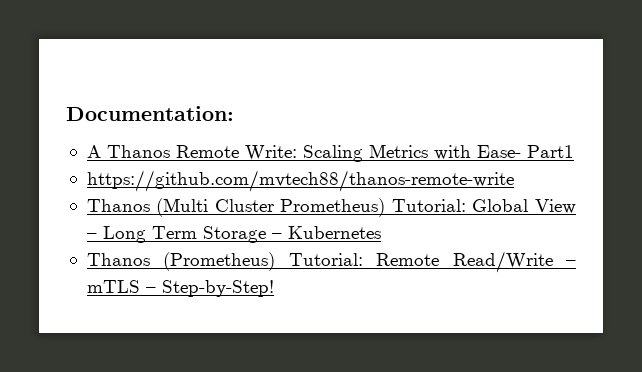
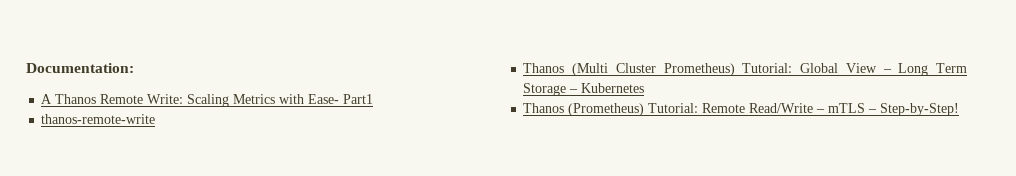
[86,170,514,192] https://github.com/mvtech88/thanos-remote-write -> [41,114,156,124] thanos-remote-write

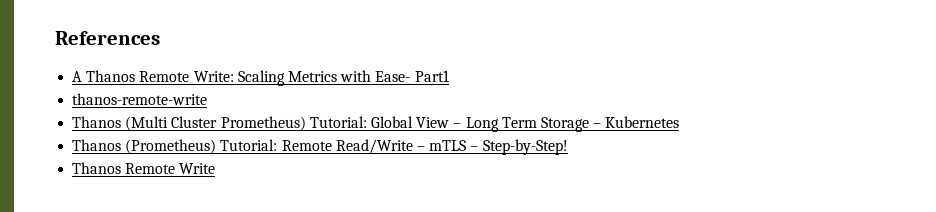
[26,63,134,73] Documentation: -> [55,31,160,45] References
(960, 109) none -> [72,162,216,174] // Thanos Remote Write

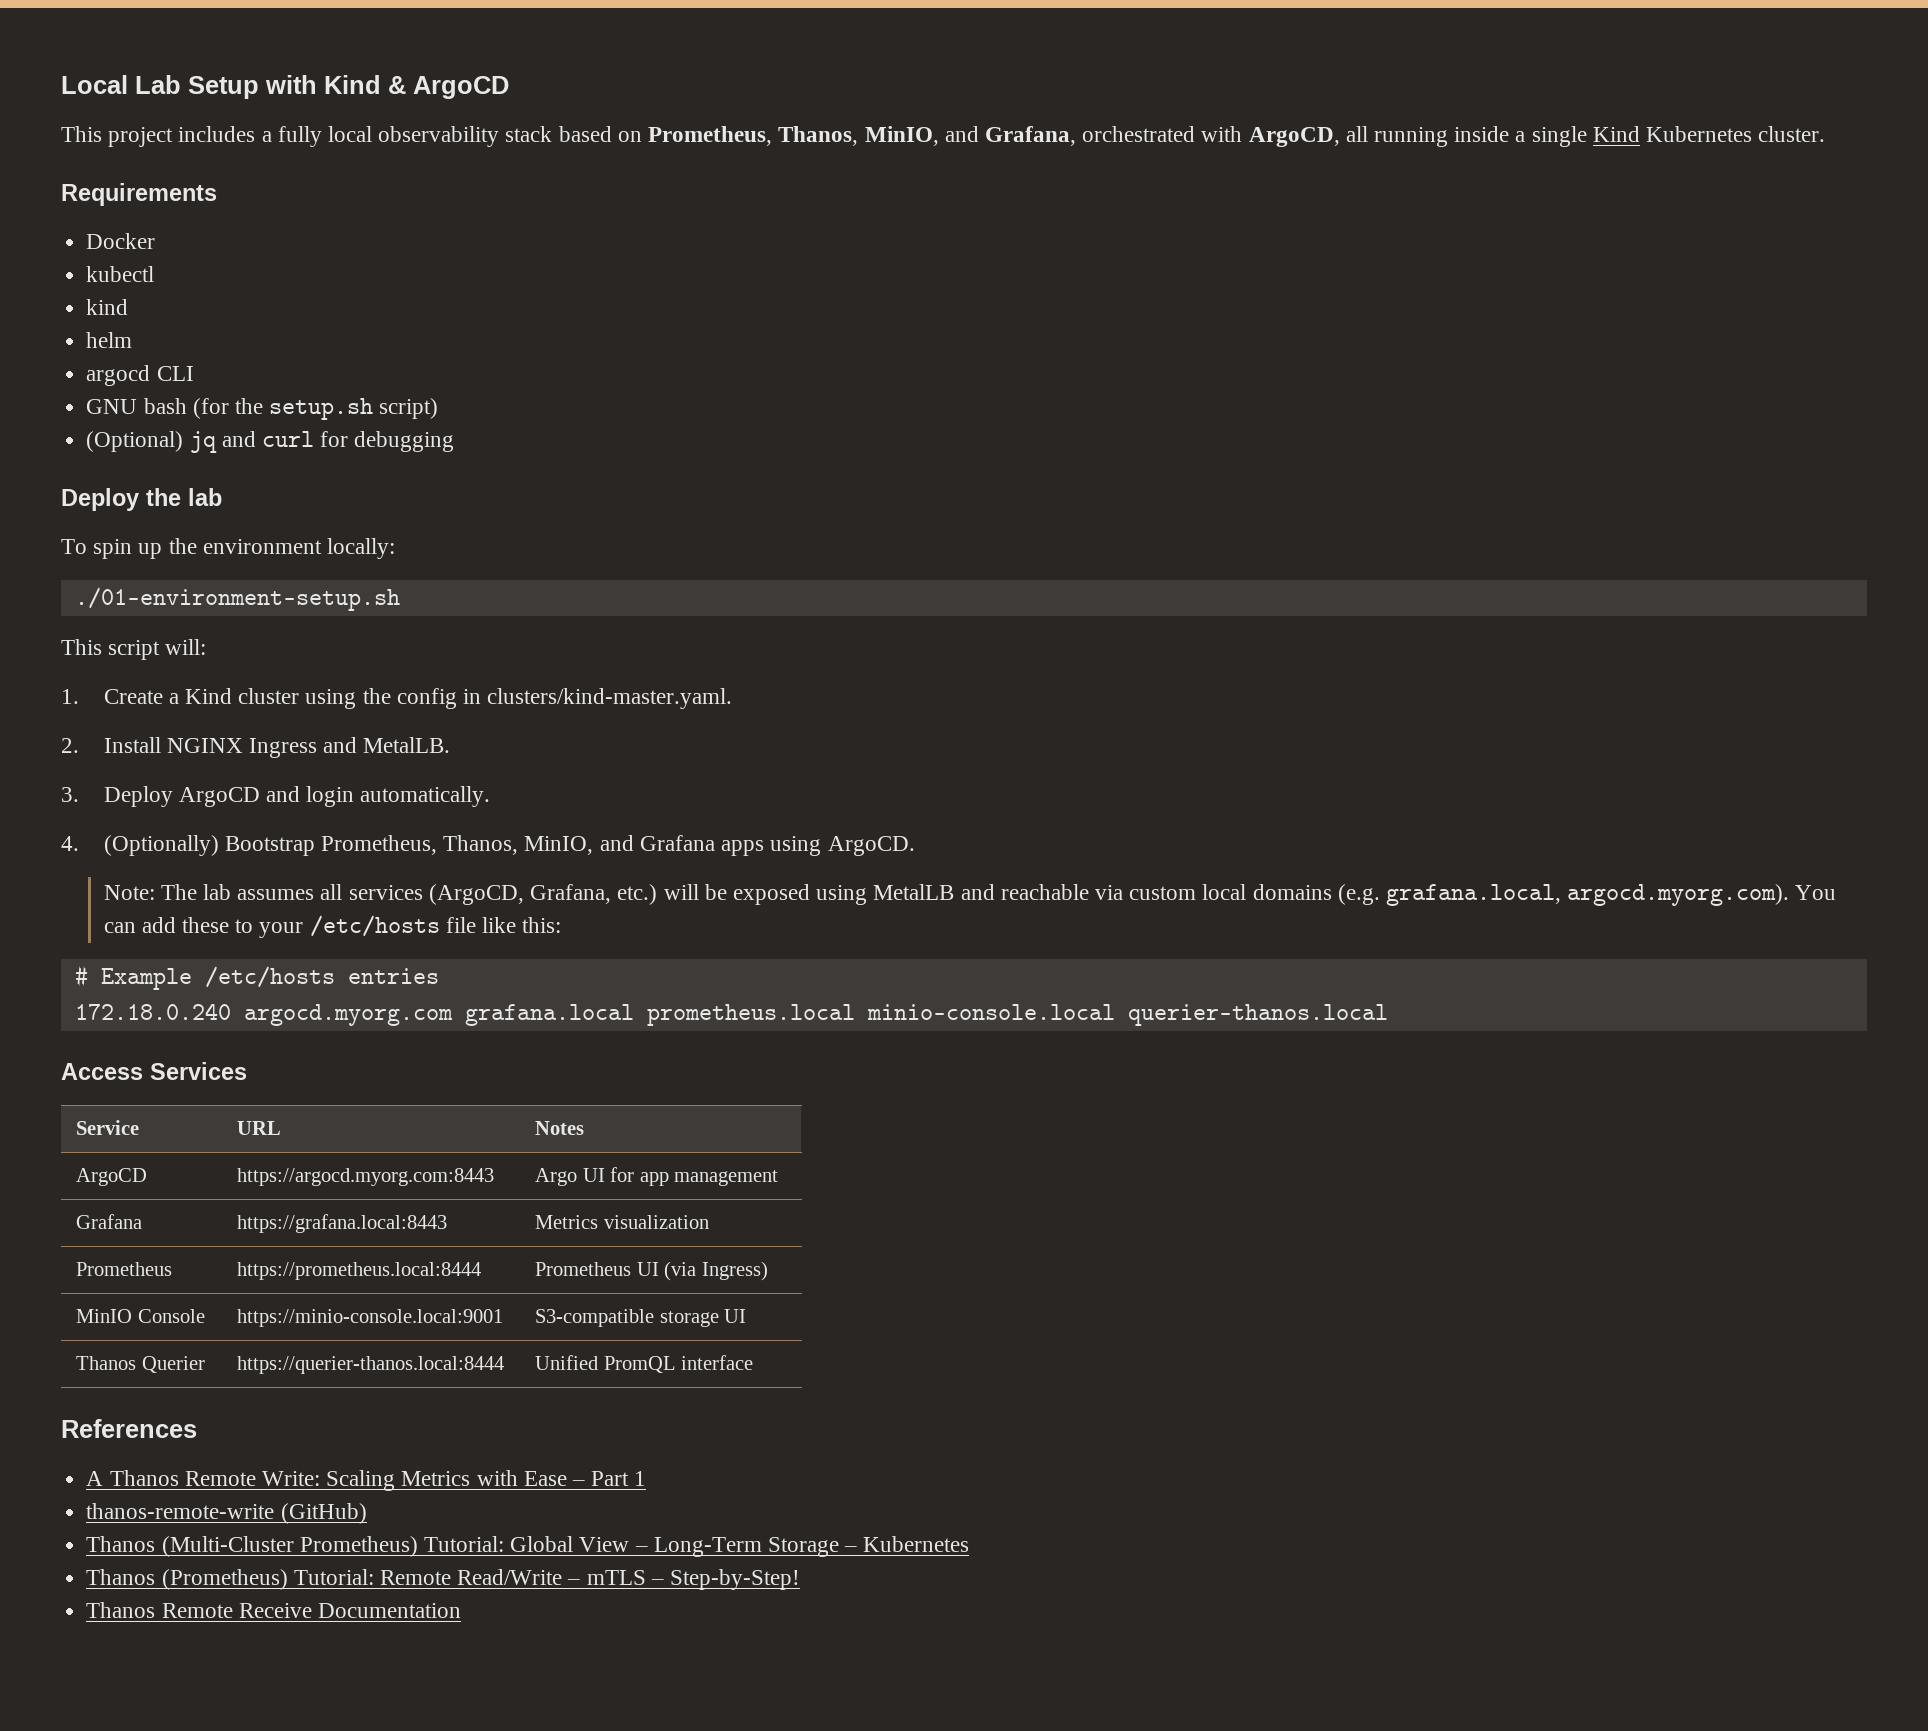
(55, 38) none -> [61,75,509,99] [61,126,1826,147] [61,183,217,206] [86,233,156,249] [86,266,155,282] [86,299,129,315] [86,332,133,348] [86,365,194,386] [86,398,439,420] [86,431,455,453] [61,488,222,511] [61,538,396,559] [74,587,400,611] [61,639,207,660] [61,688,733,709] [61,737,451,758] [61,786,491,807] [61,835,915,856] [103,884,1837,906] [103,915,562,938] [74,965,439,990] [74,1003,1388,1026] [61,1062,247,1080] [76,1120,140,1135] [237,1121,282,1135] [535,1121,585,1135] [76,1168,148,1186] [237,1168,495,1186] [535,1167,779,1186] [76,1214,143,1229] [237,1214,448,1233] [535,1215,709,1229] [76,1262,173,1276] [237,1262,482,1280] [535,1261,768,1281] [76,1309,205,1323] [237,1309,504,1327] [535,1309,747,1327] [76,1356,205,1373] [237,1356,505,1374] [535,1355,754,1373] Local Lab Setup with Kind & ArgoCD // This project includes a fully local observability stack based on Prometheus, Thanos, MinIO, and Grafana, orchestrated with ArgoCD, all running inside a single Kind Kubernetes cluster. // Requirements // Docker // kubectl // kind // helm // argocd CLI // GNU bash (for the setup.sh script) // (Optional) jq and curl for debugging // Deploy the lab // To spin up the environment locally: // ./01-environment-setup.sh // This script will: // 1. Create a Kind cluster using the config in clusters/kind-master.yaml. // 2. Install NGINX Ingress and MetalLB. // 3. Deploy ArgoCD and login automatically. // 4. (Optionally) Bootstrap Prometheus, Thanos, MinIO, and Grafana apps using ArgoCD. // Note: The lab assumes all services (ArgoCD, Grafana, etc.) will be exposed using MetalLB and reachable via custom local domains (e.g. grafana.local, argocd.myorg.com). You can add these to your /etc/hosts file like this: // # Example /etc/hosts entries // 172.18.0.240 argocd.myorg.com grafana.local prometheus.local minio-console.local querier-thanos.local // Access Services // Service | URL | Notes // ArgoCD | https://argocd.myorg.com:8443 | Argo UI for app management // Grafana | https://grafana.local:8443 | Metrics visualization // Prometheus | https://prometheus.local:8444 | Prometheus UI (via Ingress) // MinIO Console | https://minio-console.local:9001 | S3-compatible storage UI // Thanos Querier | https://querier-thanos.local:8444 | Unified PromQL interface //
[375,70,449,82] Ease- Part1 -> [523,1471,647,1486] Ease – Part 1
[72,116,218,131] // Thanos (Multi Cluster -> [280,1503,367,1524] [86,1536,294,1557] (GitHub) // Thanos (Multi-Cluster
[465,117,537,132] Long Term -> [653,1537,762,1557] Long-Term
[179,163,216,174] Write -> [238,1603,461,1618] Receive Documentation

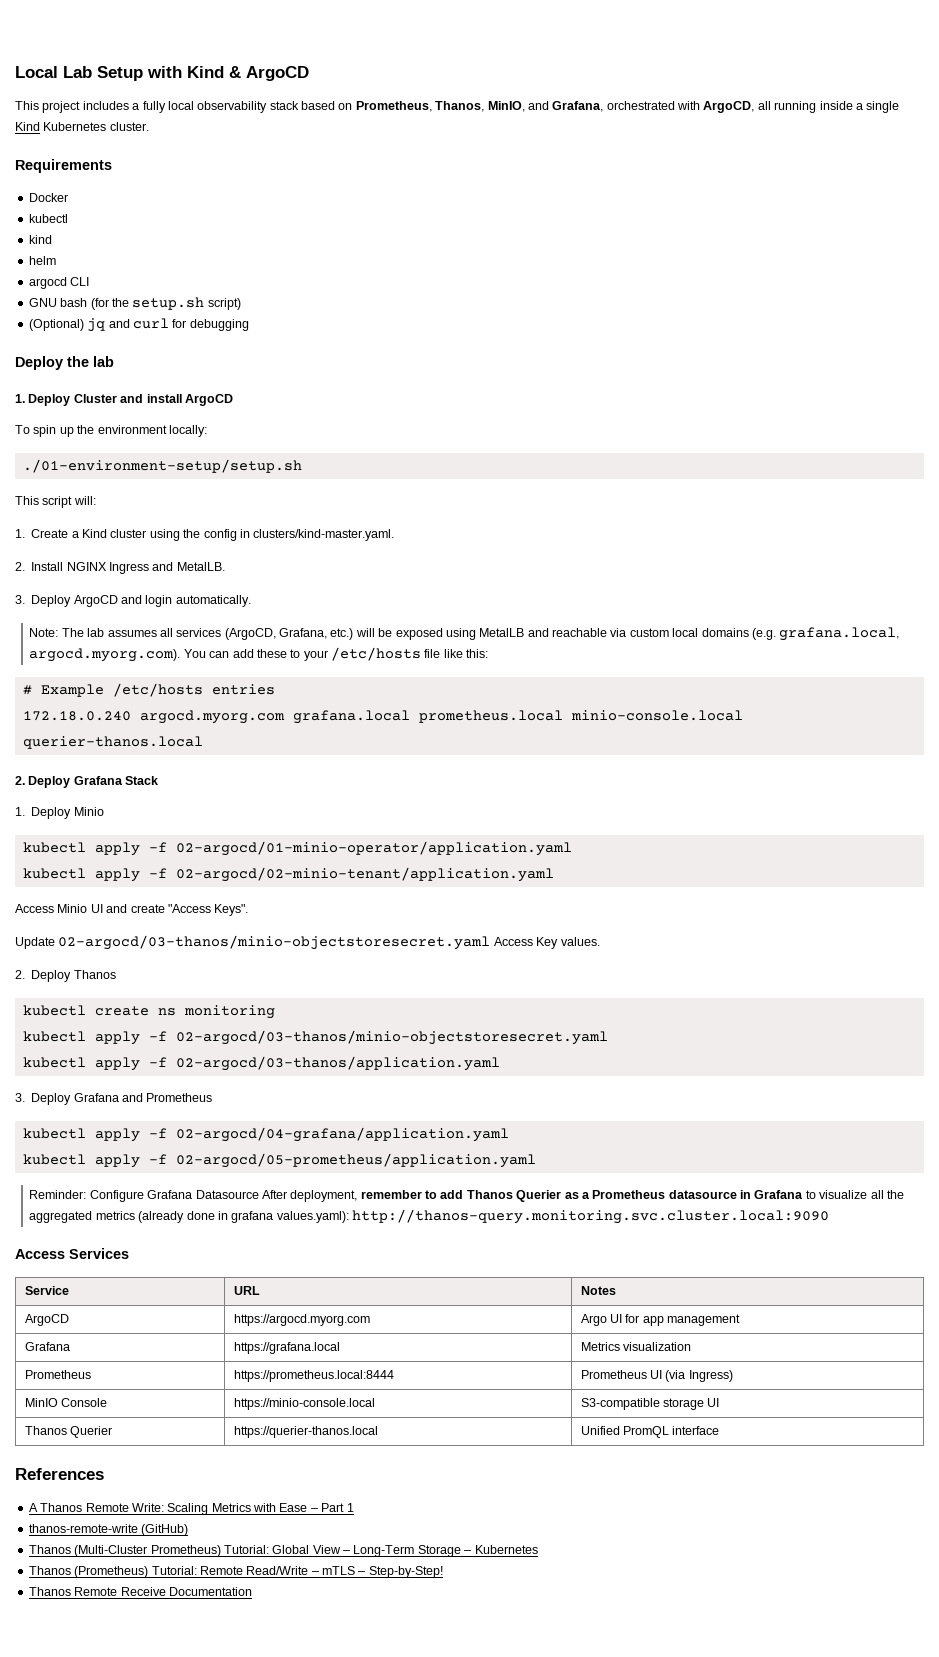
(222, 497) none -> [15,394,233,406] // 1. Deploy Cluster and install ArgoCD
[74,587,400,611] ./01-environment-setup.sh -> [22,459,302,473] ./01-environment-setup/setup.sh
[61,835,915,856] // 4. (Optionally) Bootstrap Prometheus, Thanos, MinIO, and Grafana apps using ArgoCD. -> (251, 601) none
(1388, 1015) none -> [15,776,159,788] [15,807,104,819] [22,841,572,856] [22,867,554,882] [15,904,249,916] [15,935,600,950] [15,970,116,982] [22,1005,275,1019] [22,1030,608,1045] [22,1056,500,1071] [15,1093,213,1105] [22,1127,509,1142] [22,1153,536,1168] [29,1190,904,1202] [29,1209,830,1224] // 2. Deploy Grafana Stack // 1. Deploy Minio // kubectl apply -f 02-argocd/01-minio-operator/application.yaml // kubectl apply -f 02-argocd/02-minio-tenant/application.yaml // Access Minio UI and create "Access Keys". // Update 02-argocd/03-thanos/minio-objectstoresecret.yaml Access Key values. // 2. Deploy Thanos // kubectl create ns monitoring // kubectl apply -f 02-argocd/03-thanos/minio-objectstoresecret.yaml // kubectl apply -f 02-argocd/03-thanos/application.yaml // 3. Deploy Grafana and Prometheus // kubectl apply -f 02-argocd/04-grafana/application.yaml // kubectl apply -f 02-argocd/05-prometheus/application.yaml // Reminder: Configure Grafana Datasource After deployment, remember to add Thanos Querier as a Prometheus datasource in Grafana to visualize all the aggregated metrics (already done in grafana values.yaml): http://thanos-query.monitoring.svc.cluster.local:9090
[237,1168,495,1186] https://argocd.myorg.com:8443 -> [233,1314,370,1326] https://argocd.myorg.com
[237,1214,448,1233] https://grafana.local:8443 -> [233,1342,340,1354] https://grafana.local
[237,1309,504,1327] https://minio-console.local:9001 -> [233,1398,375,1410] https://minio-console.local
[237,1356,505,1374] https://querier-thanos.local:8444 -> [233,1426,378,1438] https://querier-thanos.local

